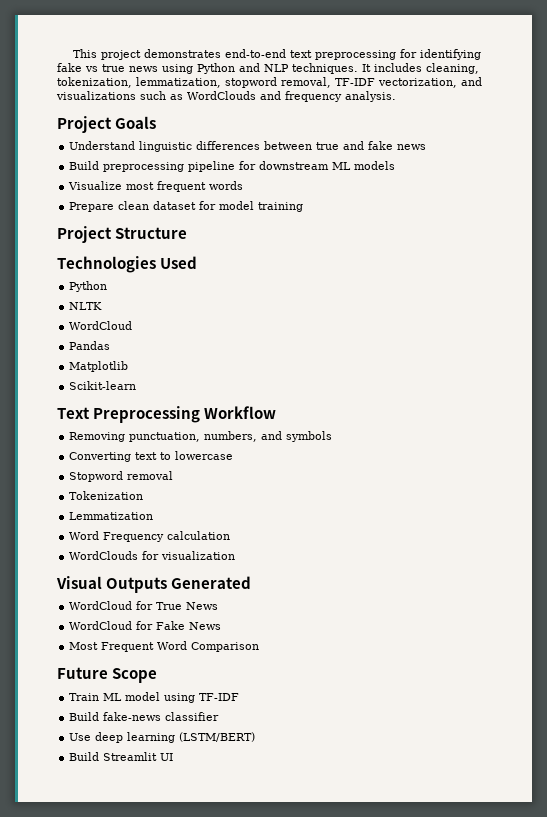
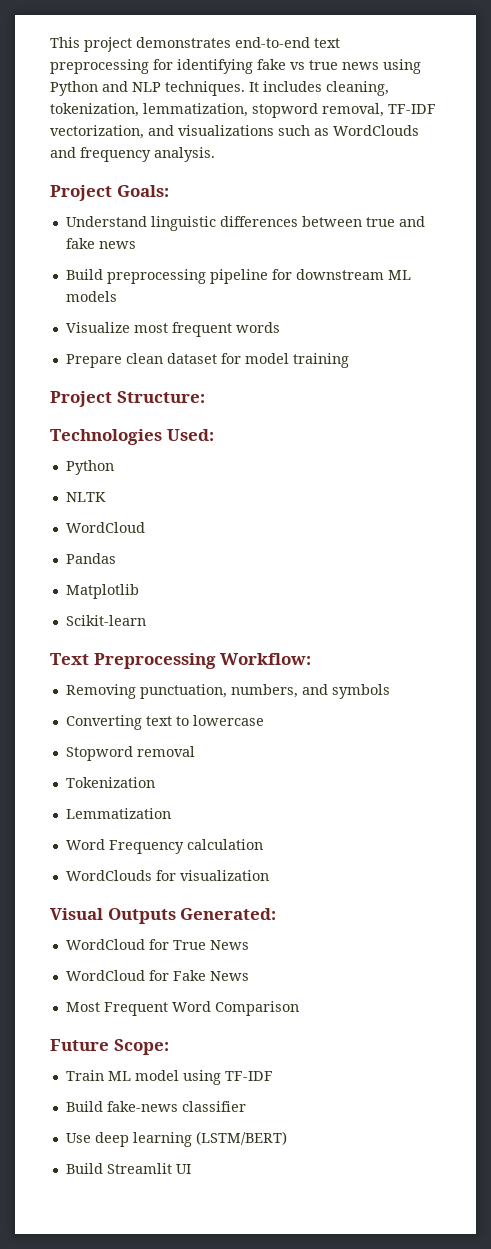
[115,116,157,129] Goals -> [116,185,169,197] Goals:
[115,227,188,239] Structure -> [116,391,205,403] Structure:
[160,256,198,269] Used -> [166,429,214,441] Used:
[204,406,277,419] Workflow -> [220,653,312,665] Workflow:
[171,576,252,589] Generated -> [180,908,277,920] Generated:
[112,668,158,683] Scope -> [113,1039,169,1055] Scope:

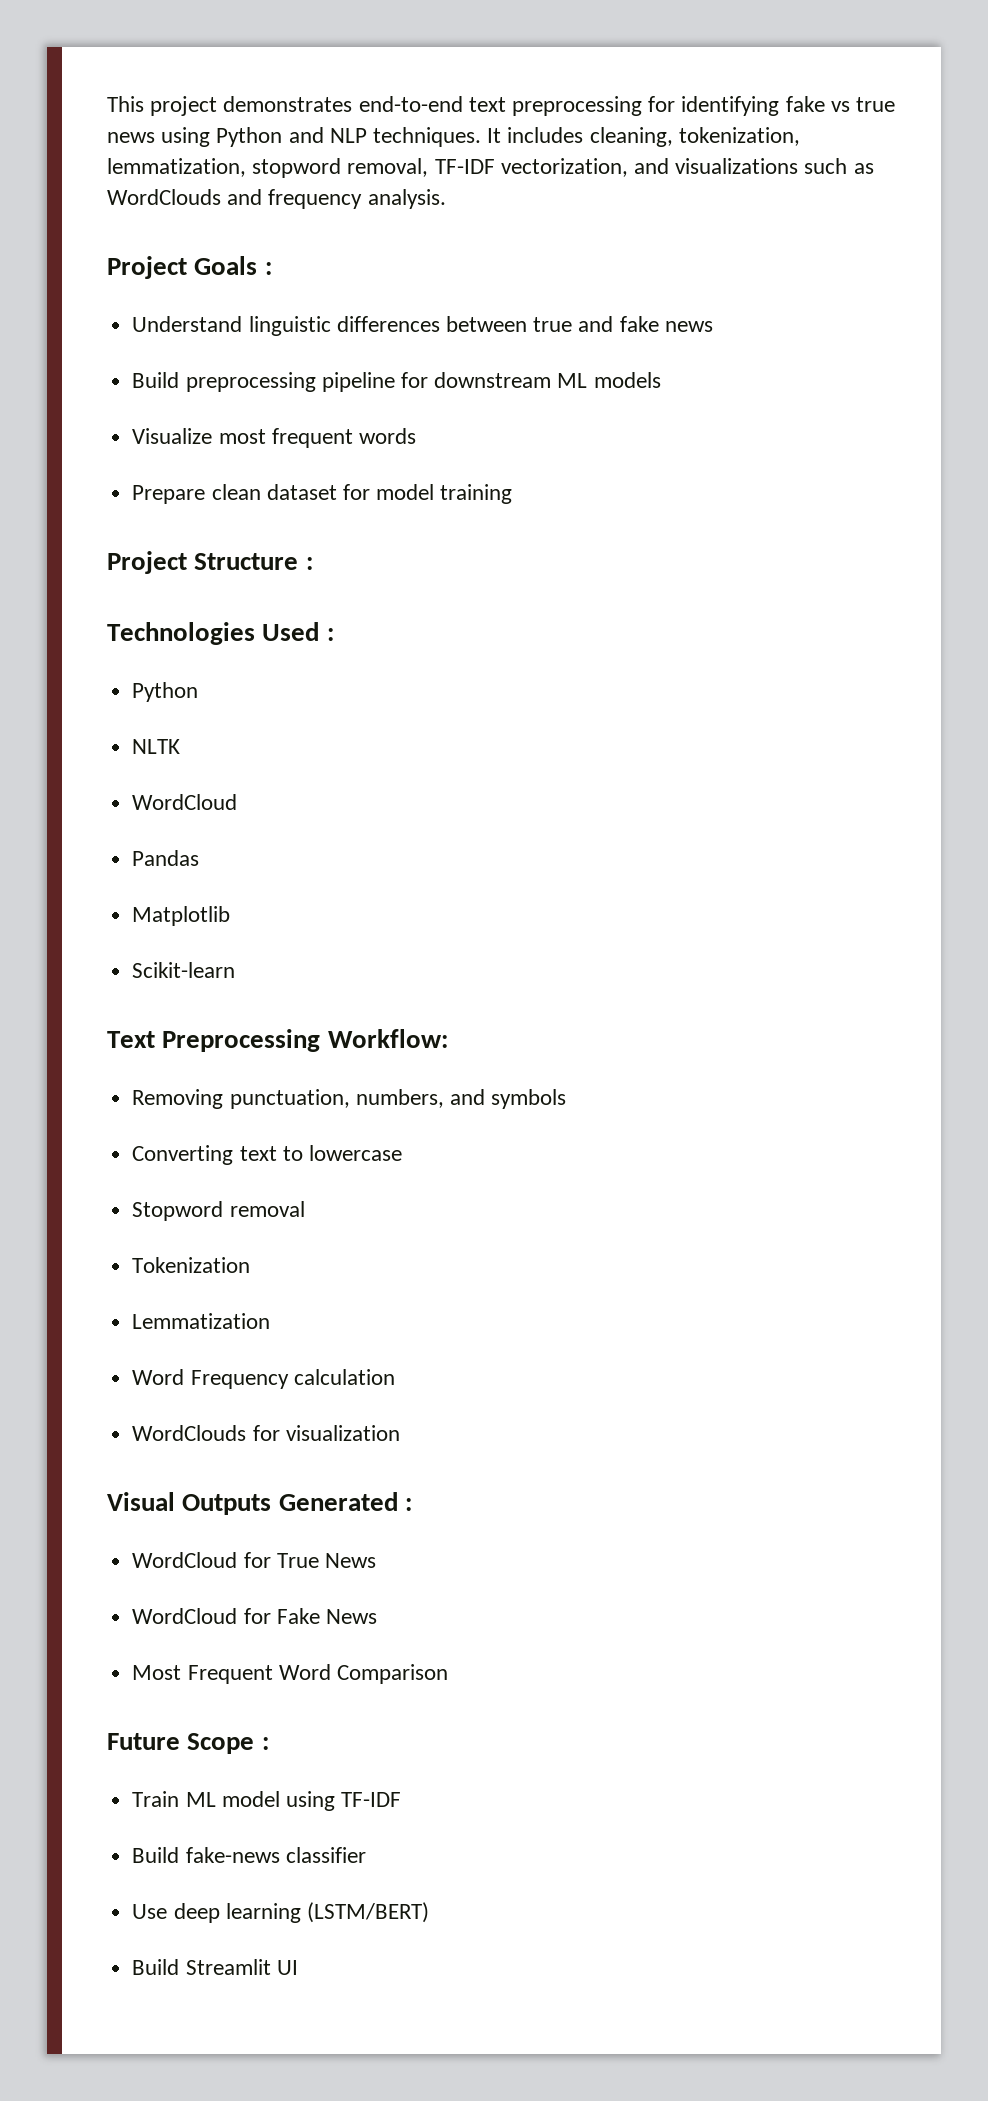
[116,185,169,197] Goals: -> [194,256,272,275] Goals :
[116,391,205,403] Structure: -> [194,553,313,570] Structure :
[166,429,214,441] Used: -> [262,622,334,641] Used :
[180,908,277,920] Generated: -> [278,1492,412,1511] Generated :
[113,1039,169,1055] Scope: -> [187,1733,269,1754] Scope :

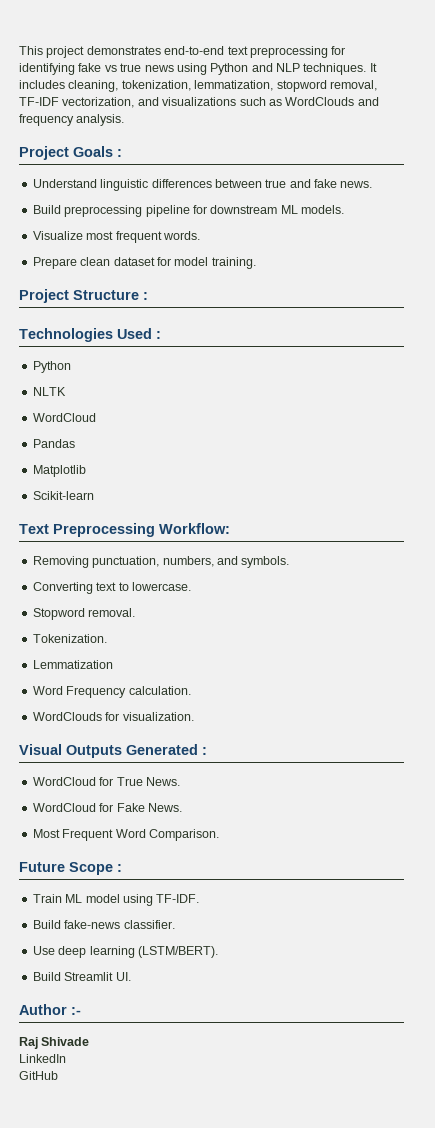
[664,321,713,332] news -> [340,181,373,188] news.
[593,372,661,388] models -> [301,205,344,214] models.
[358,428,416,444] words -> [162,231,200,240] words.
[440,484,513,504] training -> [211,257,256,269] training.
[491,1089,567,1109] symbols -> [241,556,290,568] symbols.
[308,1145,402,1161] lowercase -> [131,582,191,591] lowercase.
[229,1201,305,1217] [132,1257,251,1273] removal // Tokenization -> [88,608,136,617] [32,634,107,643] removal. // Tokenization.
[293,1369,395,1385] calculation -> [128,686,191,695] calculation.
[285,1425,400,1441] visualization -> [122,712,194,721] visualization.
[324,1553,376,1568] News -> [145,777,180,786] News.
[325,1609,377,1624] News -> [147,803,182,812] News.
[336,1664,448,1684] Comparison -> [148,829,219,841] Comparison.
[341,1792,402,1807] TF-IDF -> [156,894,200,903] TF-IDF.
[285,1847,366,1863] classifier -> [123,920,175,929] classifier.
[306,1902,429,1923] (LSTM/BERT) -> [137,946,218,958] (LSTM/BERT).
[276,1960,298,1975] UI -> [115,972,131,981] [19,1004,81,1015] [19,1037,90,1049] [19,1054,66,1063] [19,1071,58,1080] UI. // Author :- // Raj Shivade // LinkedIn // GitHub

